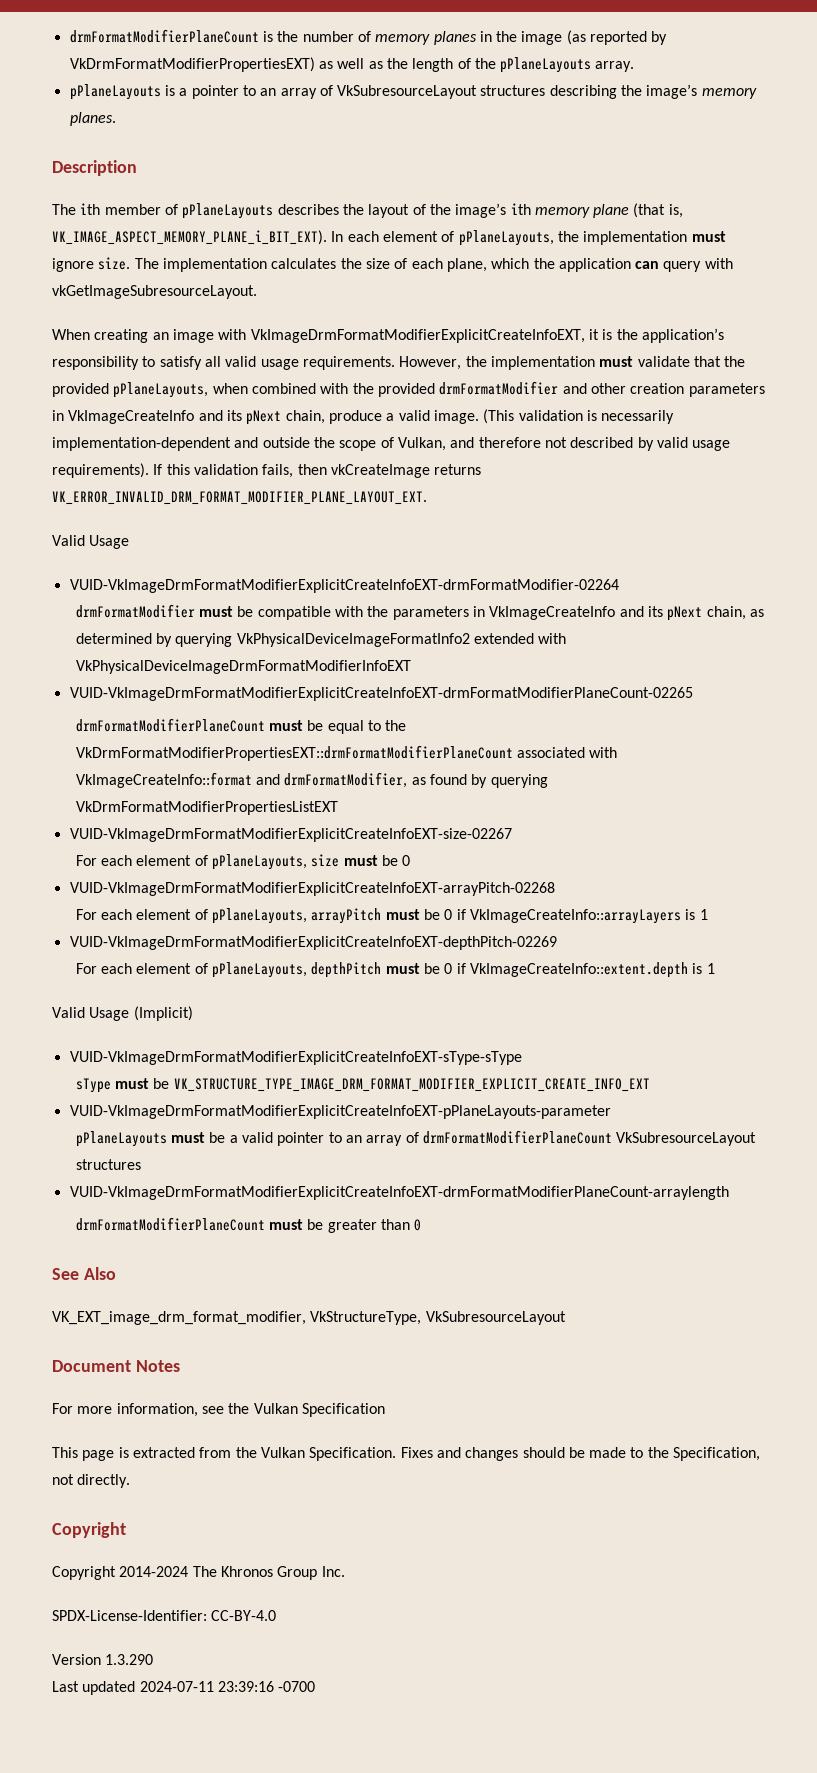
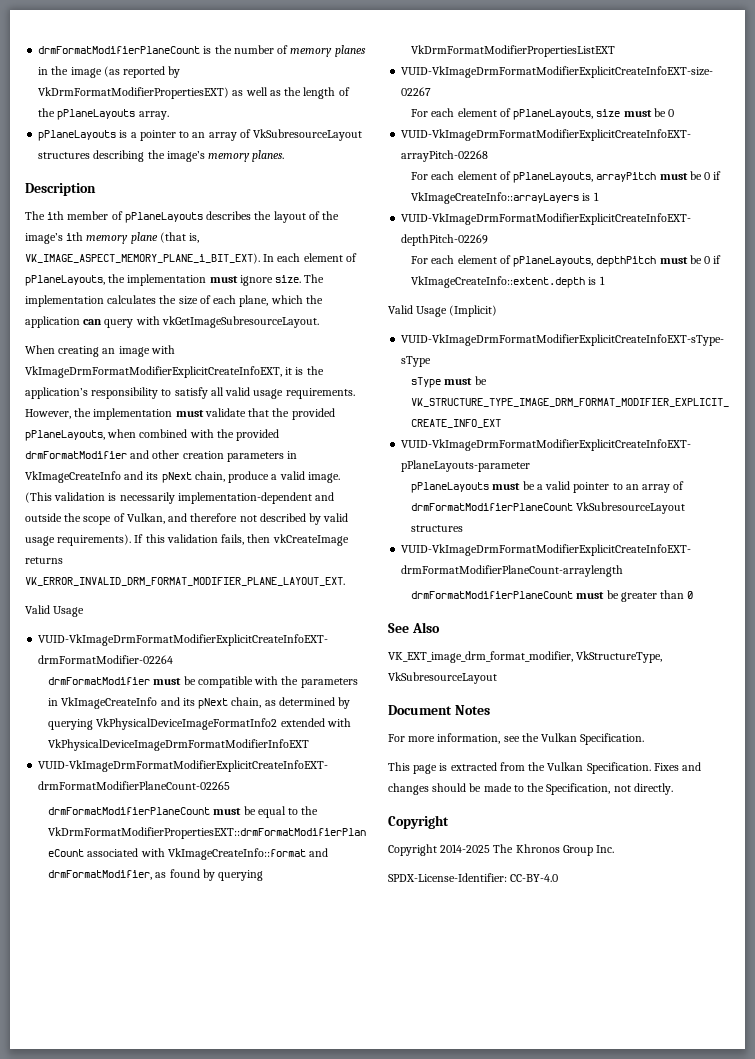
[301,1403,385,1417] Specification -> [580,733,645,745] Specification.
[119,1566,189,1577] 2014-2024 -> [440,844,491,853] 2014-2025
[52,1654,154,1665] [52,1681,316,1695] // Version 1.3.290 // Last updated 2024-07-11 23:39:16 -0700 -> (559, 878) none

